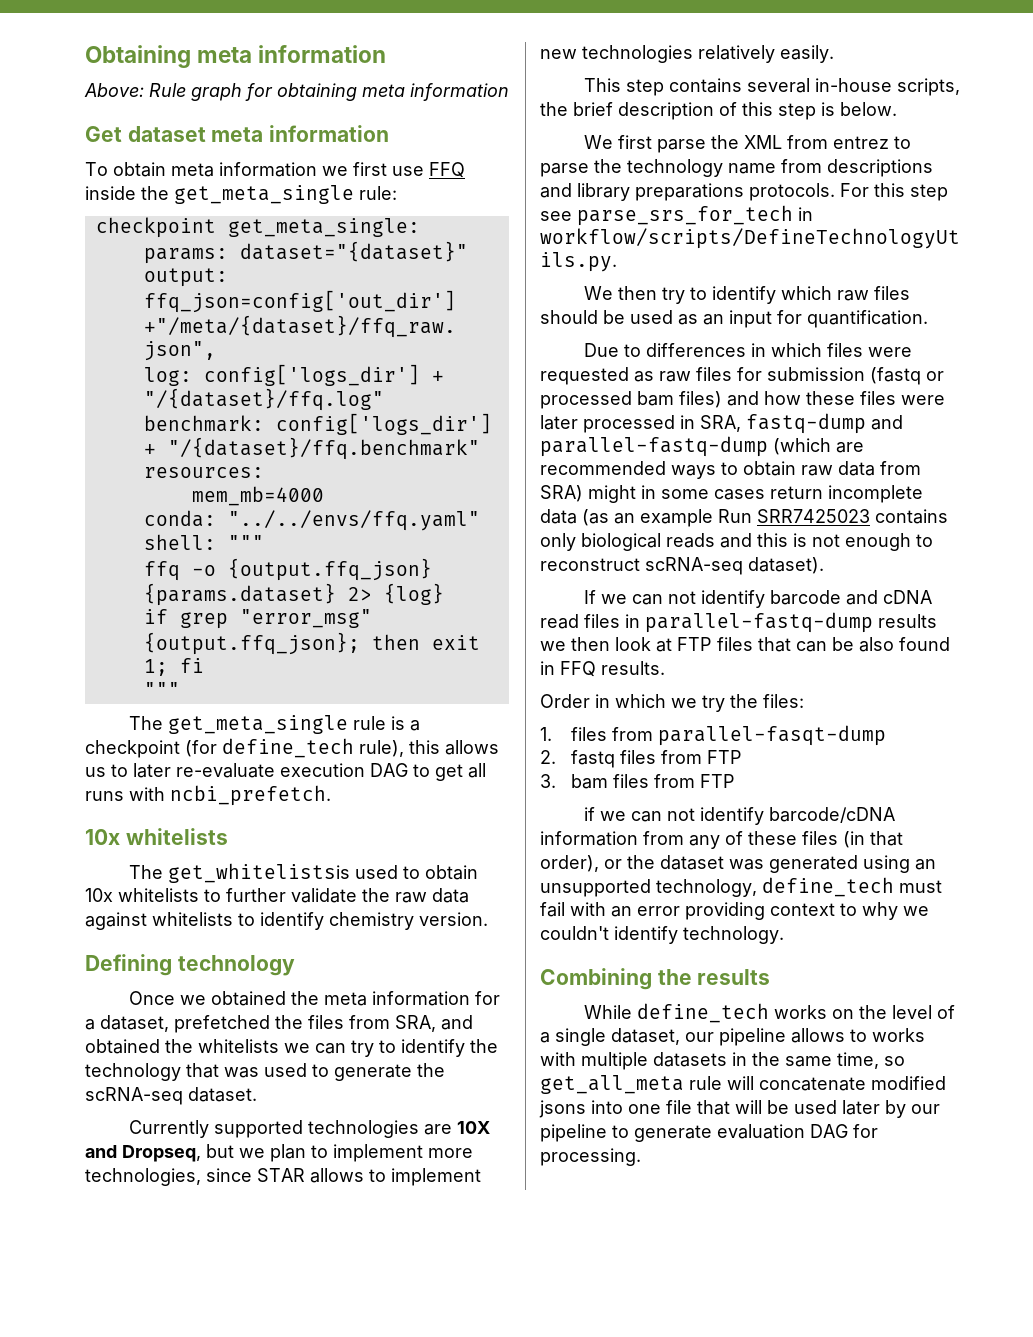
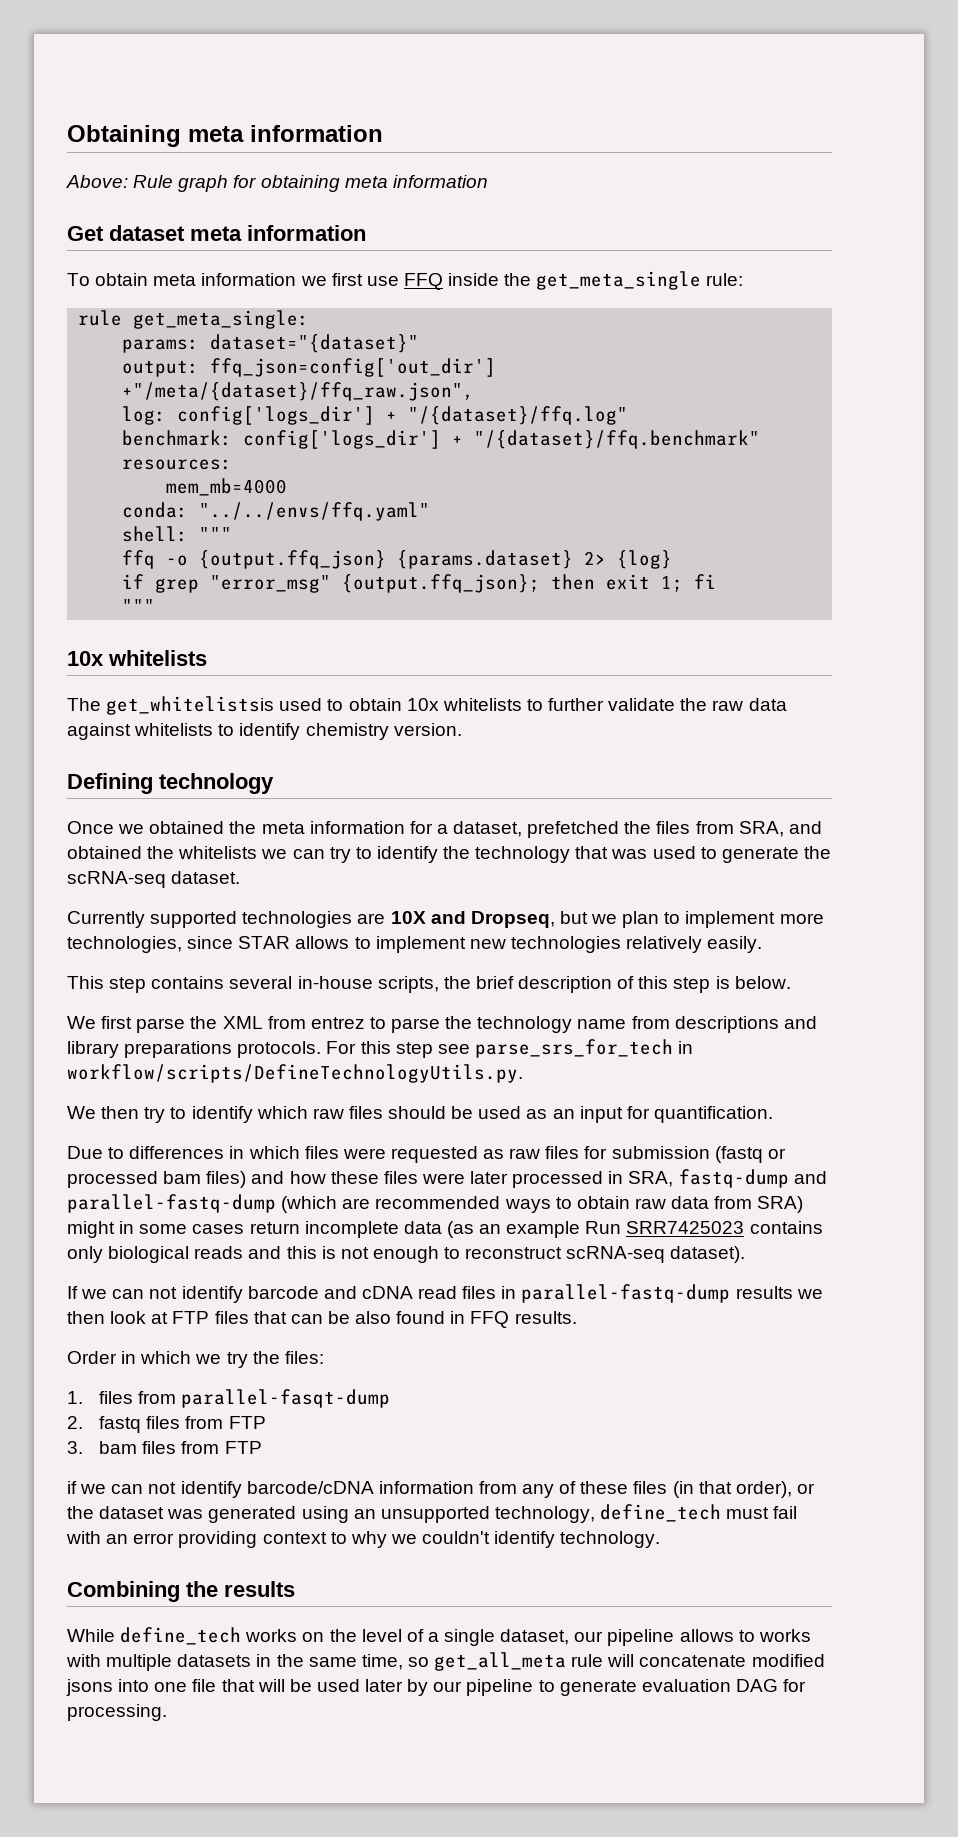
[95,217,216,238] checkpoint -> [78,310,123,326] rule
[128,715,420,734] [85,738,499,758] [85,763,486,781] [85,785,331,806] // The get_meta_single rule is a checkpoint (for define_tech rule), this allows us to later re-evaluate execution DAG to get all runs with ncbi_prefetch. -> (156, 606) none

